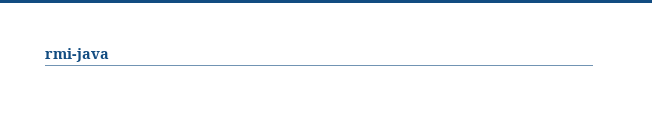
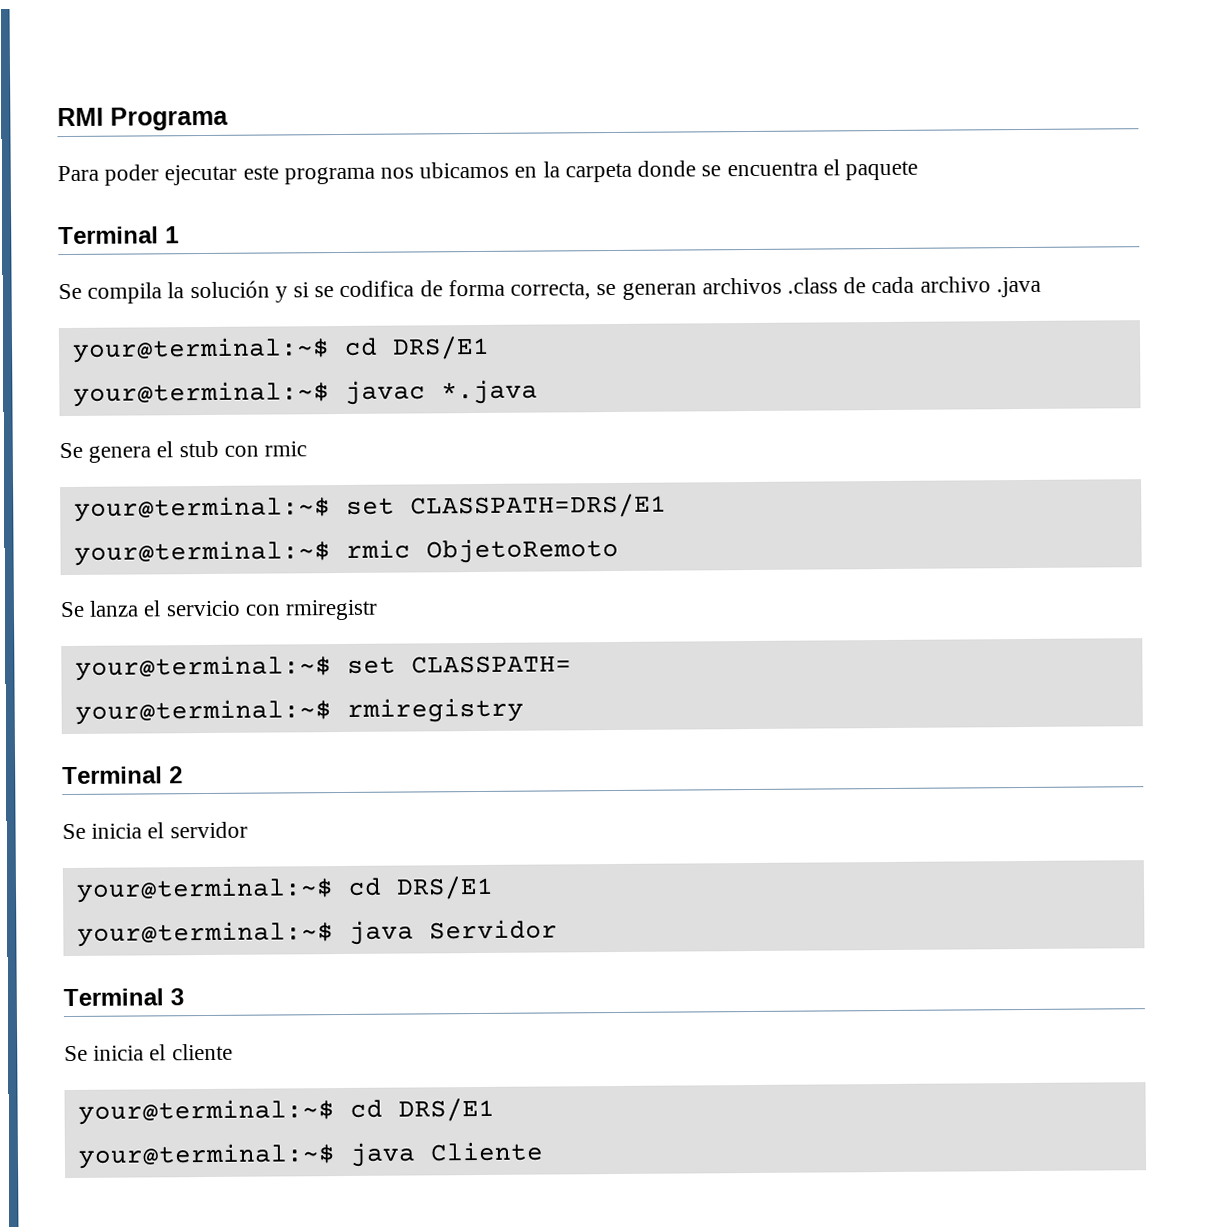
[45,48,109,62] rmi-java -> [57,106,229,131] [57,159,918,186] [58,226,179,245] [58,276,1041,304] [71,335,490,363] [72,379,538,407] [59,440,308,463] [73,493,667,522] [73,537,619,566] [60,599,379,621] [74,655,572,681] [74,697,524,725] [62,766,183,785] [62,821,248,840] [75,875,494,903] [76,919,558,947] [63,988,184,1007] [64,1043,233,1062] [77,1097,495,1125] [77,1141,544,1169] RMI Programa // Para poder ejecutar este programa nos ubicamos en la carpeta donde se encuentra el paquete // Terminal 1 // Se compila la solución y si se codifica de forma correcta, se generan archivos .class de cada archivo .java // your@terminal:~$ cd DRS/E1 // your@terminal:~$ javac *.java // Se genera el stub con rmic // your@terminal:~$ set CLASSPATH=DRS/E1 // your@terminal:~$ rmic ObjetoRemoto // Se lanza el servicio con rmiregistr // your@terminal:~$ set CLASSPATH= // your@terminal:~$ rmiregistry // Terminal 2 // Se inicia el servidor // your@terminal:~$ cd DRS/E1 // your@terminal:~$ java Servidor // Terminal 3 // Se inicia el cliente // your@terminal:~$ cd DRS/E1 // your@terminal:~$ java Cliente

